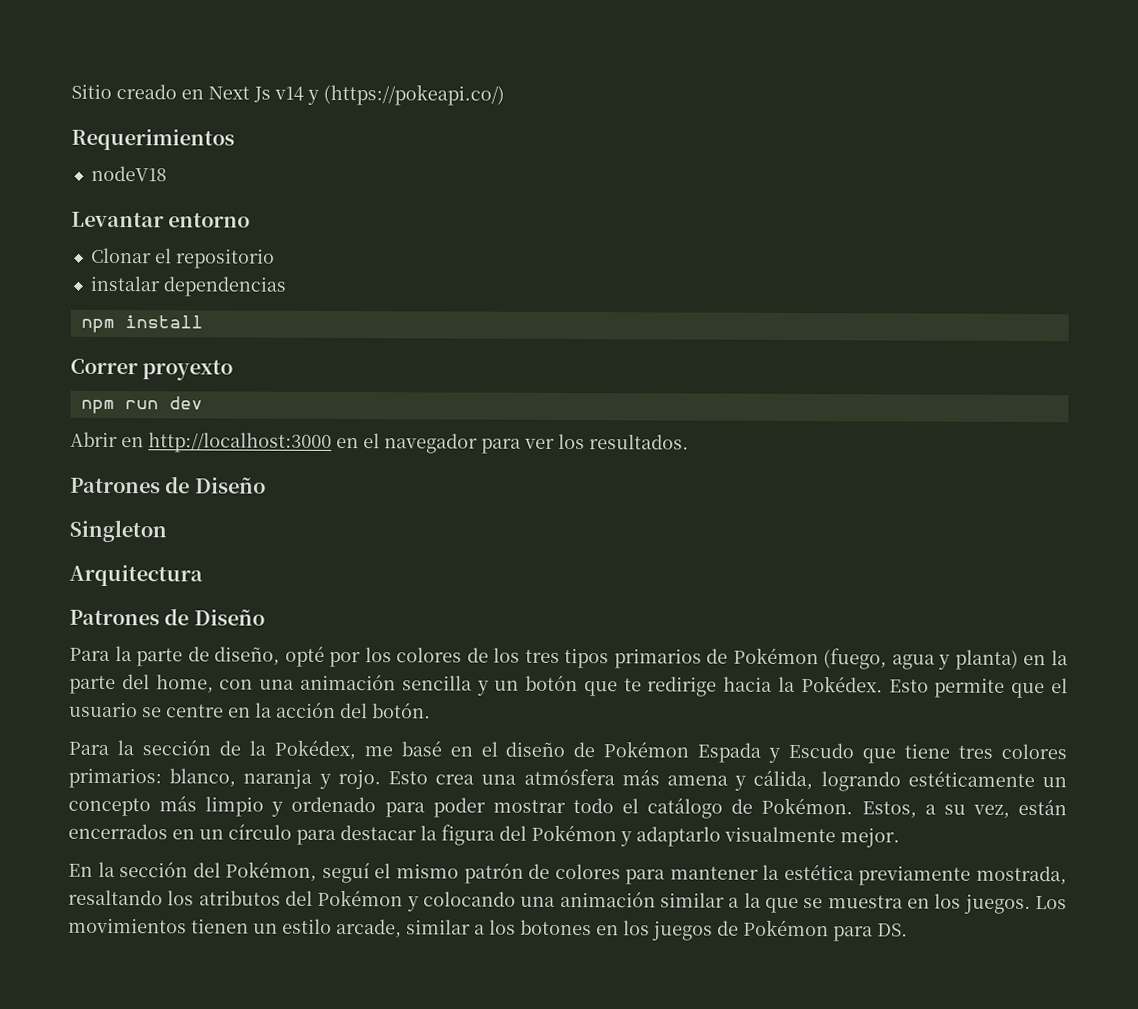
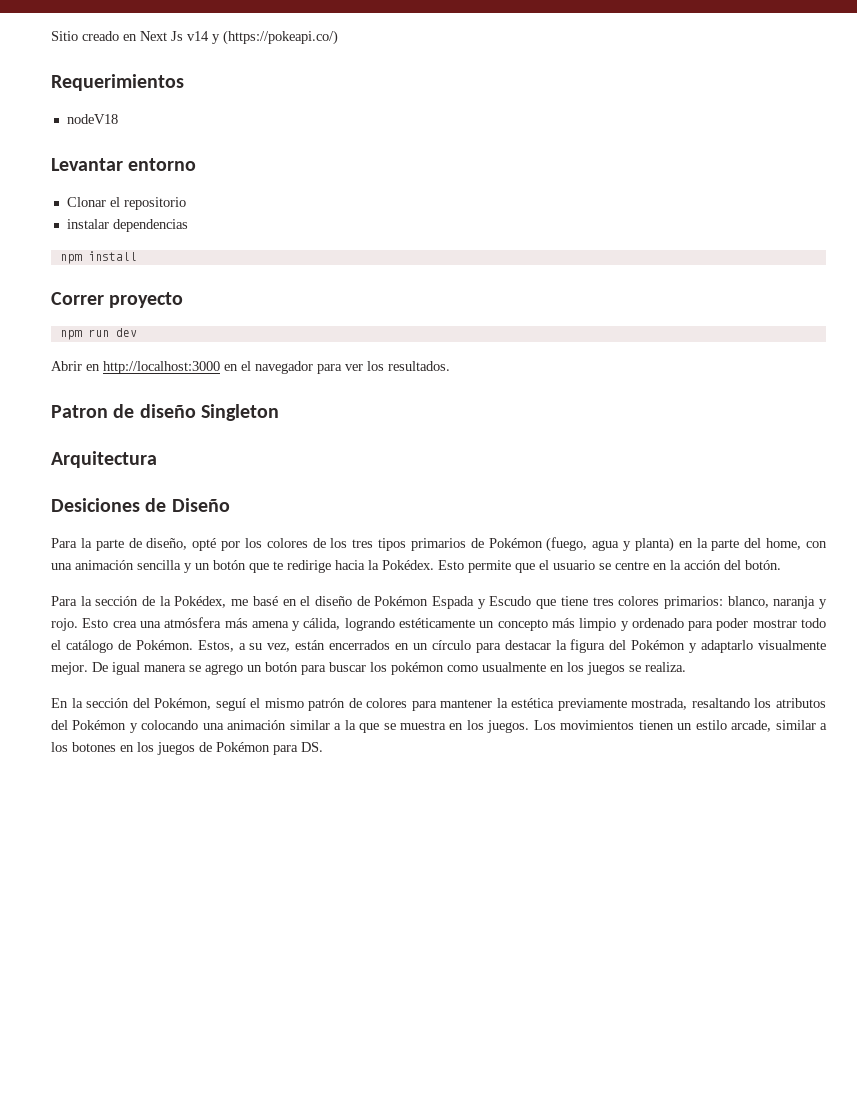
[142,359,234,381] proyexto -> [109,292,184,308] proyecto
[70,476,266,494] Patrones de Diseño // -> [51,404,196,418] Patron de diseño
[69,609,160,626] Patrones -> [51,498,140,512] Desiciones
(900, 837) none -> [92,662,686,675] De igual manera se agrego un botón para buscar los pokémon como usualmente en los juegos se realiza.

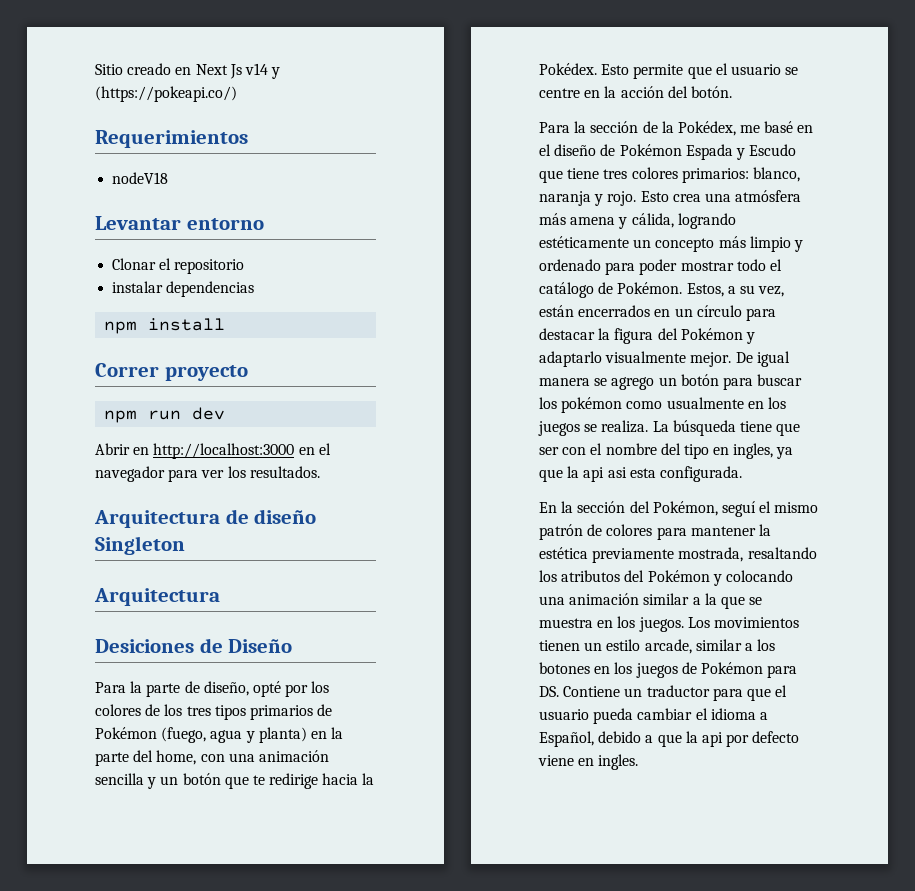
[51,405,108,418] Patron -> [94,510,220,528] Arquitectura
(686, 667) none -> [652,420,801,436] [539,443,794,459] [539,466,742,482] La búsqueda tiene que ser con el nombre del tipo en ingles, ya que la api asi esta configurada.
(323, 747) none -> [563,685,788,701] [539,708,768,724] [539,731,800,747] [538,754,639,770] Contiene un traductor para que el usuario pueda cambiar el idioma a Español, debido a que la api por defecto viene en ingles.

